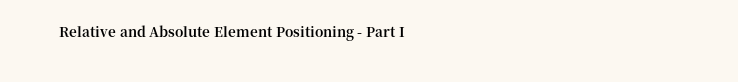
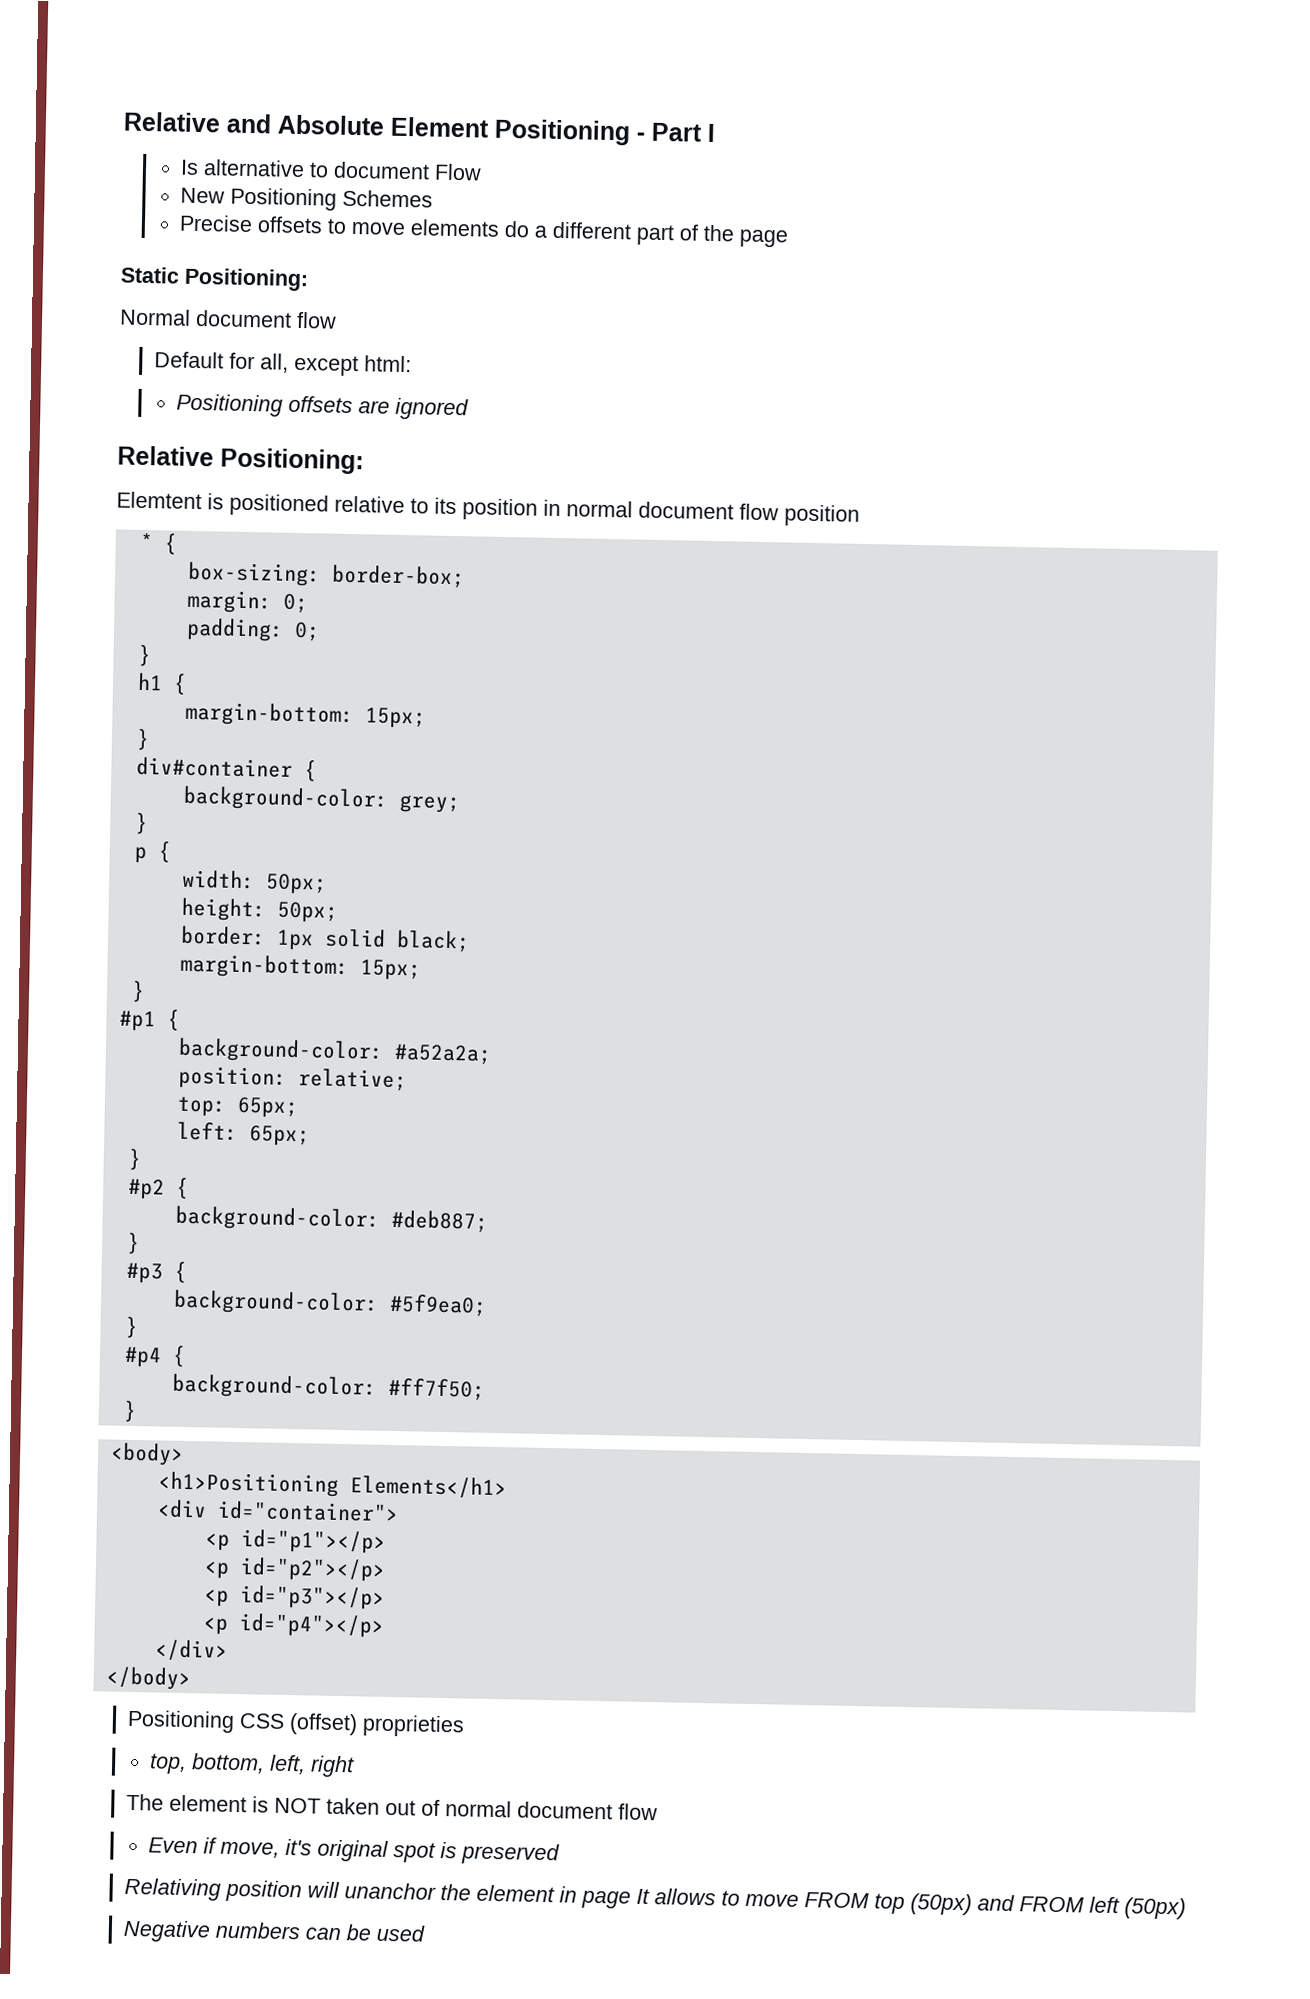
(405, 32) none -> [180,159,483,181] [180,187,434,211] [179,214,789,248] [120,266,309,292] [119,308,337,329] [153,351,412,377] [176,393,470,421] [117,445,364,475] [116,491,860,527] [139,532,177,555] [186,561,465,589] [186,589,308,614] [185,617,320,642] [137,643,151,667] [136,672,187,695] [184,701,426,729] [135,727,150,751] [135,756,317,782] [182,785,460,814] [134,811,148,835] [133,840,171,864] [181,869,327,895] [180,897,338,923] [179,925,470,953] [179,953,421,981] [130,979,145,1003] [118,1008,180,1032] [177,1037,492,1065] [177,1065,407,1092] [176,1096,299,1119] [176,1121,310,1147] [127,1147,142,1171] [127,1176,189,1200] [174,1205,488,1233] [125,1231,140,1255] [125,1260,187,1284] [172,1289,487,1317] [124,1315,138,1339] [123,1344,186,1368] [171,1373,485,1401] [122,1399,137,1423] [109,1442,184,1466] [157,1471,507,1499] [156,1499,399,1523] [204,1529,386,1554] [203,1557,386,1582] [203,1585,385,1610] [202,1613,385,1638] [154,1639,228,1661] [105,1666,191,1691] [126,1709,465,1738] [149,1753,356,1778] [125,1793,658,1821] [148,1837,561,1866] [123,1877,1186,1920] [122,1919,426,1943] // Is alternative to document Flow // New Positioning Schemes // Precise offsets to move elements do a different part of the page // Static Positioning: // Normal document flow // Default for all, except html: // Positioning offsets are ignored // Relative Positioning: // Elemtent is positioned relative to its position in normal document flow position // * { // box-sizing: border-box; // margin: 0; // padding: 0; // } // h1 { // margin-bottom: 15px; // } // div#container { // background-color: grey; // } // p { // width: 50px; // height: 50px; // border: 1px solid black; // margin-bottom: 15px; // } // #p1 { // background-color: #a52a2a; // position: relative; // top: 65px; // left: 65px; // } // #p2 { // background-color: #deb887; // } // #p3 { // background-color: #5f9ea0; // } // #p4 { // background-color: #ff7f50; // } // <body> // <h1>Positioning Elements</h1> // <div id="container"> // <p id="p1"></p> // <p id="p2"></p> // <p id="p3"></p> // <p id="p4"></p> // </div> // </body> // Positioning CSS (offset) proprieties // top, bottom, left, right // The element is NOT taken out of normal document flow // Even if move, it's original spot is preserved // Relativing position will unanchor the element in page It allows to move FROM top (50px) and FROM left (50px) // Negative numbers can be used

